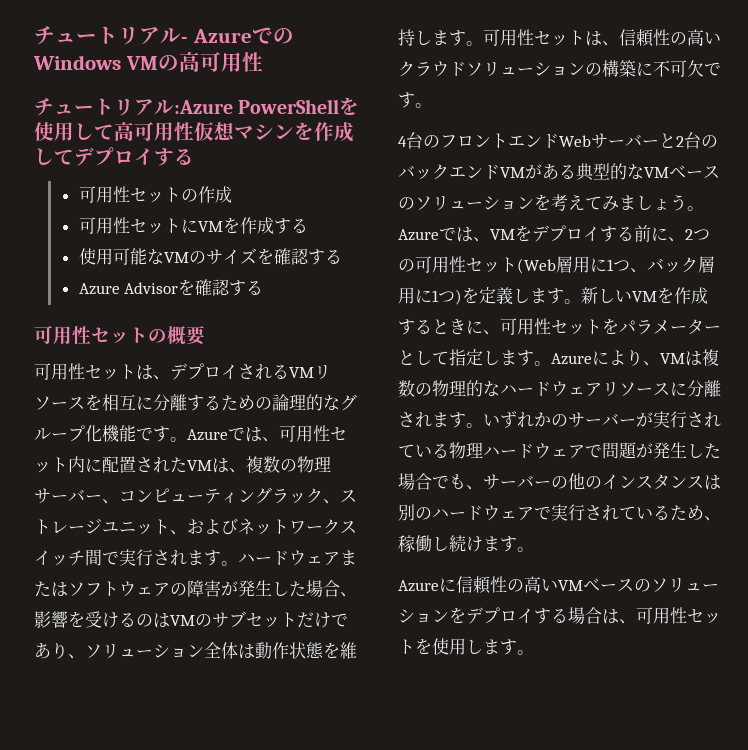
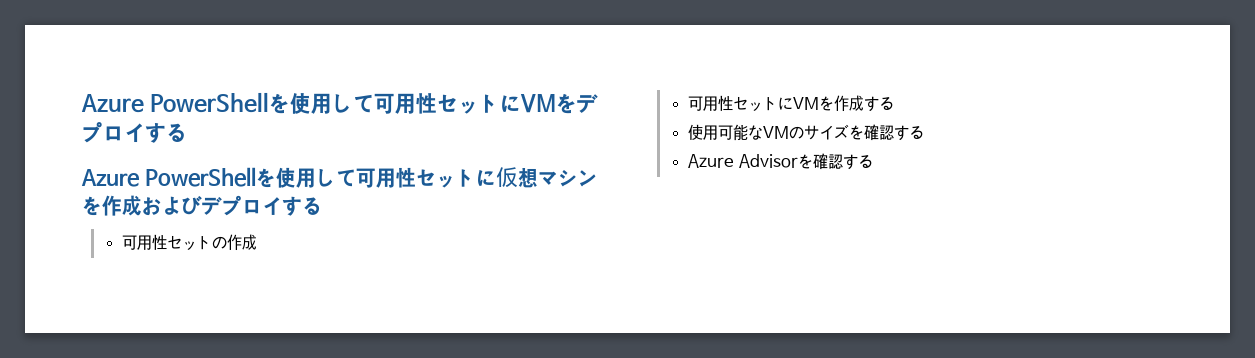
[34,26,294,45] [33,52,263,72] [34,97,360,116] [34,122,194,141] チュートリアル- AzureでのWindows VMの高可用性 // チュートリアル:Azure PowerShellを使用して高可用性 -> [81,92,599,114] [82,122,187,143] [81,167,496,188] Azure PowerShellを使用して可用性セットにVMをデプロイする // Azure PowerShellを使用して可用性セットに
[34,148,74,165] して -> [142,196,202,216] および
[34,325,205,345] [34,363,331,380] [34,394,357,411] [34,425,347,442] [34,456,331,473] [34,487,357,504] [34,518,357,535] [34,549,357,566] [34,580,357,597] [34,611,348,628] [34,642,357,659] [398,29,721,47] [398,60,721,77] [398,92,432,108] [398,132,718,149] [398,163,720,181] [398,194,704,211] [398,225,710,242] [398,256,715,274] [398,287,708,305] [398,318,721,335] [398,349,719,366] [398,380,721,397] [398,411,721,428] [398,442,721,459] [398,473,721,490] [398,504,721,521] [398,535,534,553] [398,576,719,594] [398,607,721,624] [398,638,534,655] // 可用性セットの概要 // 可用性セットは、デプロイされるVMリソースを相互に分離するための論理的なグループ化機能です。Azureでは、可用性セット内に配置されたVMは、複数の物理サーバー、コンピューティングラック、ストレージユニット、およびネットワークスイッチ間で実行されます。ハードウェアまたはソフトウェアの障害が発生した場合、影響を受けるのはVMのサブセットだけであり、ソリューション全体は動作状態を維持します。可用性セットは、信頼性の高いクラウドソリューションの構築に不可欠です。 // 4台のフロントエンドWebサーバーと2台のバックエンドVMがある典型的なVMベースのソリューションを考えてみましょう。Azureでは、VMをデプロイする前に、2つの可用性セット(Web層用に1つ、バック層用に1つ)を定義します。新しいVMを作成するときに、可用性セットをパラメーターとして指定します。Azureにより、VMは複数の物理的なハードウェアリソースに分離されます。いずれかのサーバーが実行されている物理ハードウェアで問題が発生した場合でも、サーバーの他のインスタンスは別のハードウェアで実行されているため、稼働し続けます。 // Azureに信頼性の高いVMベースのソリューションをデプロイする場合は、可用性セットを使用します。 -> (873, 161) none

